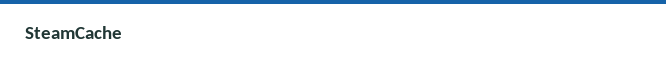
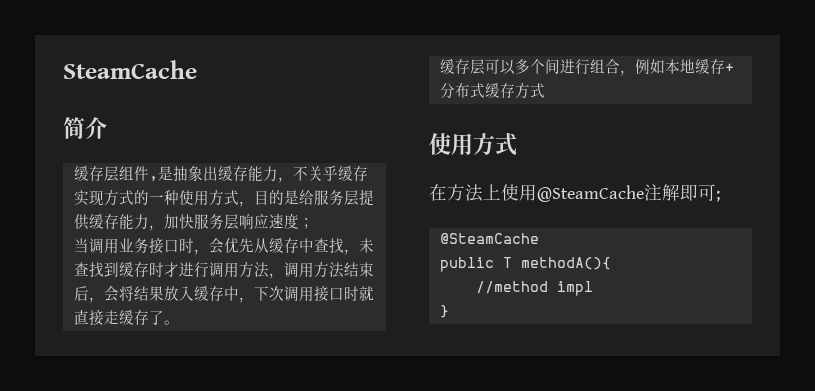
(122, 32) none -> [63,117,107,139] [73,166,368,183] [73,189,374,207] [73,213,314,231] [73,238,374,255] [73,261,374,279] [73,286,374,303] [73,309,179,326] [439,59,734,76] [439,82,545,99] [429,133,517,156] [429,184,720,202] [439,233,539,244] [439,257,611,272] [475,281,593,296] [439,305,449,318] // 简介 // 缓存层组件,是抽象出缓存能力，不关乎缓存实现方式的一种使用方式，目的是给服务层提供缓存能力，加快服务层响应速度； // 当调用业务接口时，会优先从缓存中查找，未查找到缓存时才进行调用方法，调用方法结束后，会将结果放入缓存中，下次调用接口时就直接走缓存了。 // 缓存层可以多个间进行组合，例如本地缓存+分布式缓存方式 // 使用方式 // 在方法上使用@SteamCache注解即可; // @SteamCache // public T methodA(){ // //method impl // }

